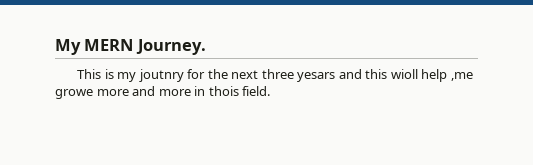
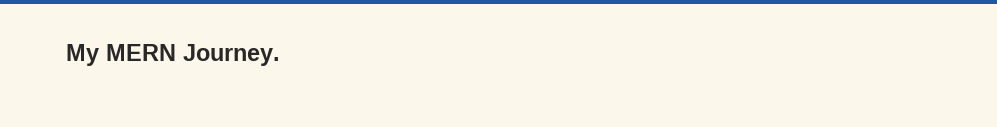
[77,69,473,82] [55,86,271,99] // This is my joutnry for the next three yesars and this wioll help ,me growe more and more in thois field. -> (280, 55) none

